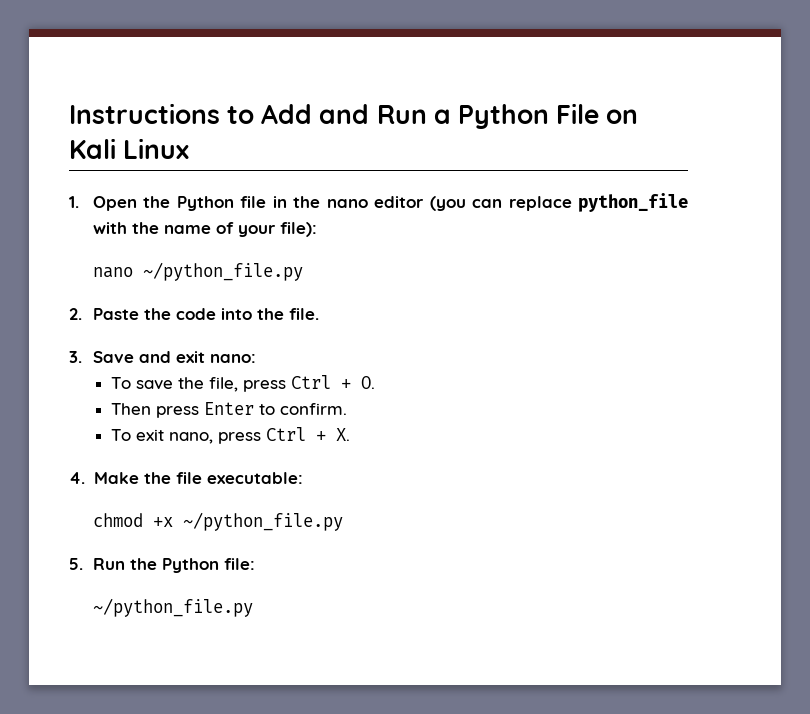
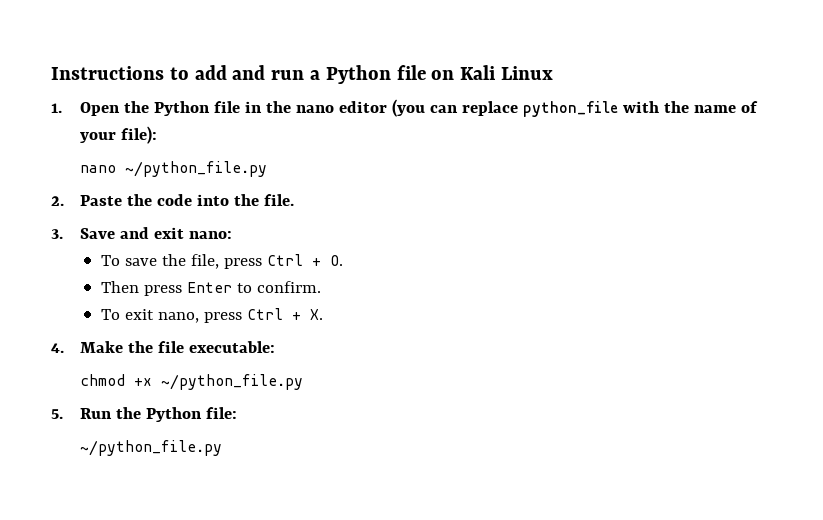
[261,104,427,124] Add and Run -> [194,65,305,80] add and run
[556,103,600,124] File -> [396,65,426,80] file

